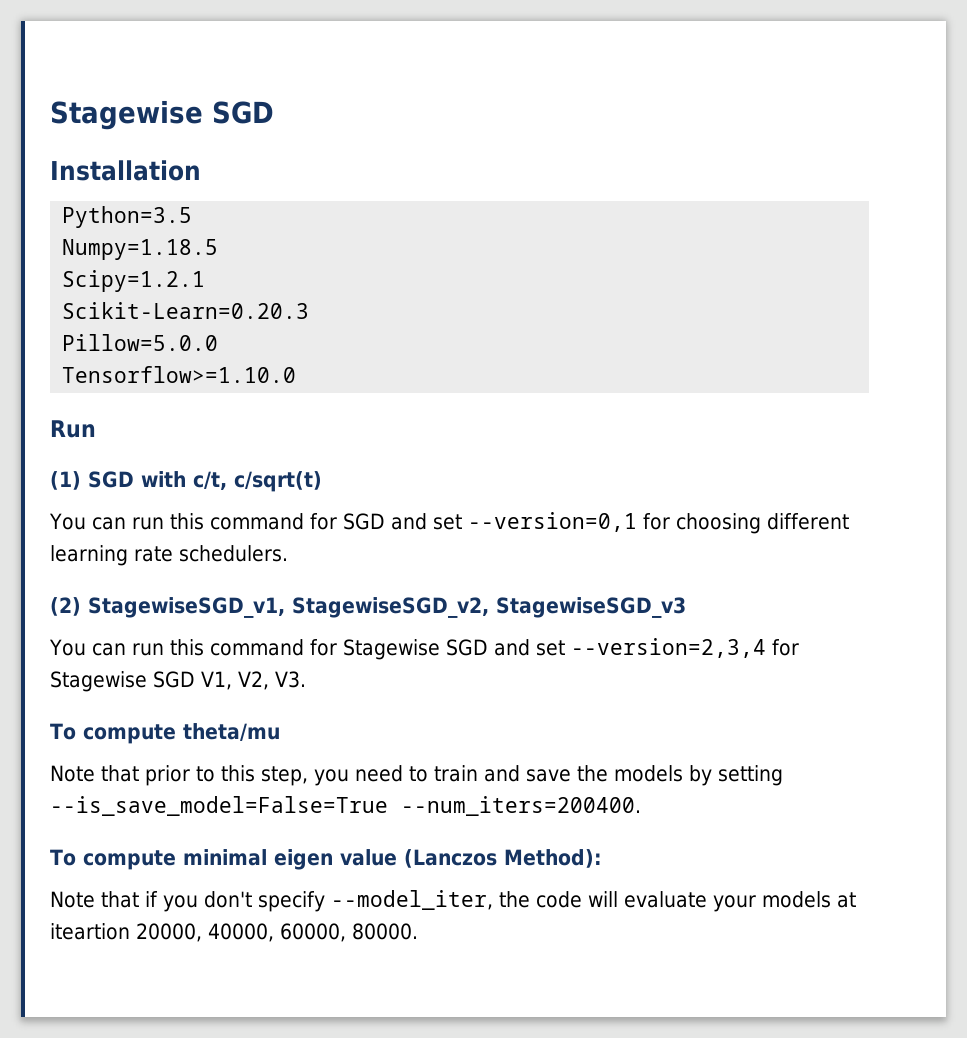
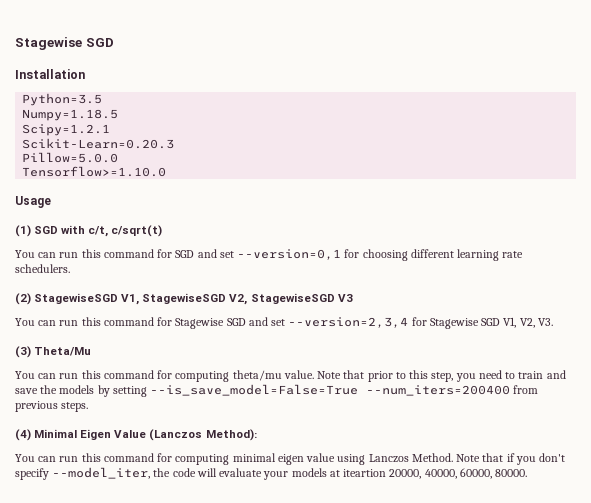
[50,420,96,438] Run -> [15,196,51,208] Usage
[88,597,686,618] StagewiseSGD_v1, StagewiseSGD_v2, StagewiseSGD_v3 -> [34,293,353,305] StagewiseSGD V1, StagewiseSGD V2, StagewiseSGD V3
[50,723,176,744] To compute -> [15,346,92,358] [15,370,230,382] (3) Theta/Mu // You can run this command for computing
(280, 732) // -> [283,370,314,379] value.
[401,796,641,816] [50,849,602,870] --num_iters=200400. // To compute minimal eigen value (Lanczos Method): // -> [366,385,539,396] [15,401,89,412] [15,429,257,441] [15,453,453,465] --num_iters=200400 from previous steps. // (4) Minimal Eigen Value (Lanczos Method): // You can run this command for computing minimal eigen value using Lanczos Method.

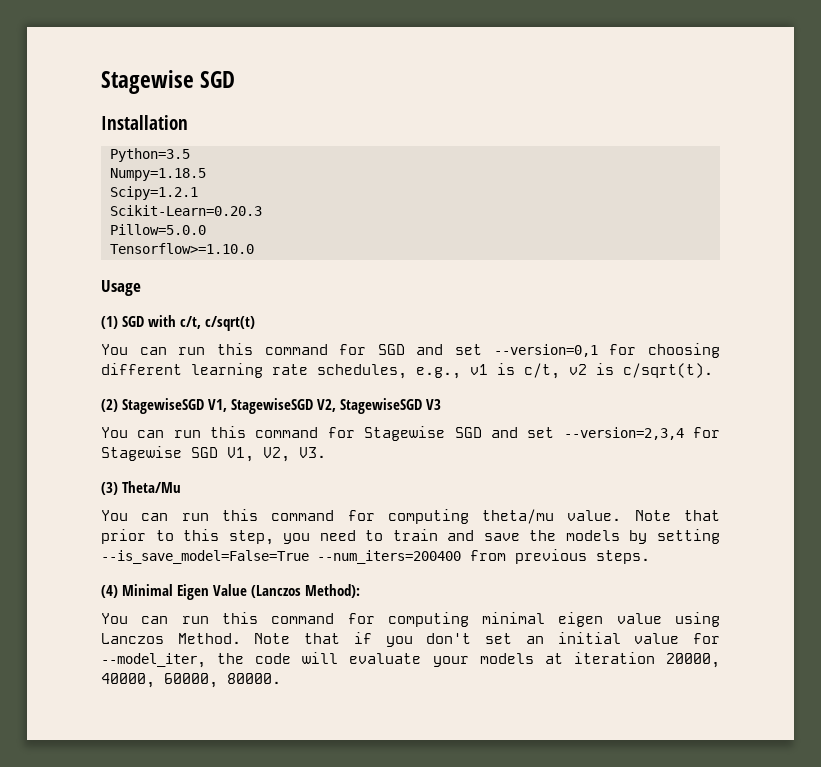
[15,264,70,273] schedulers. -> [317,363,713,379] schedules, e.g., v1 is c/t, v2 is c/sqrt(t).
[15,468,49,480] specify -> [485,632,721,644] set an initial value for
[343,469,387,477] iteartion -> [573,652,655,664] iteration

